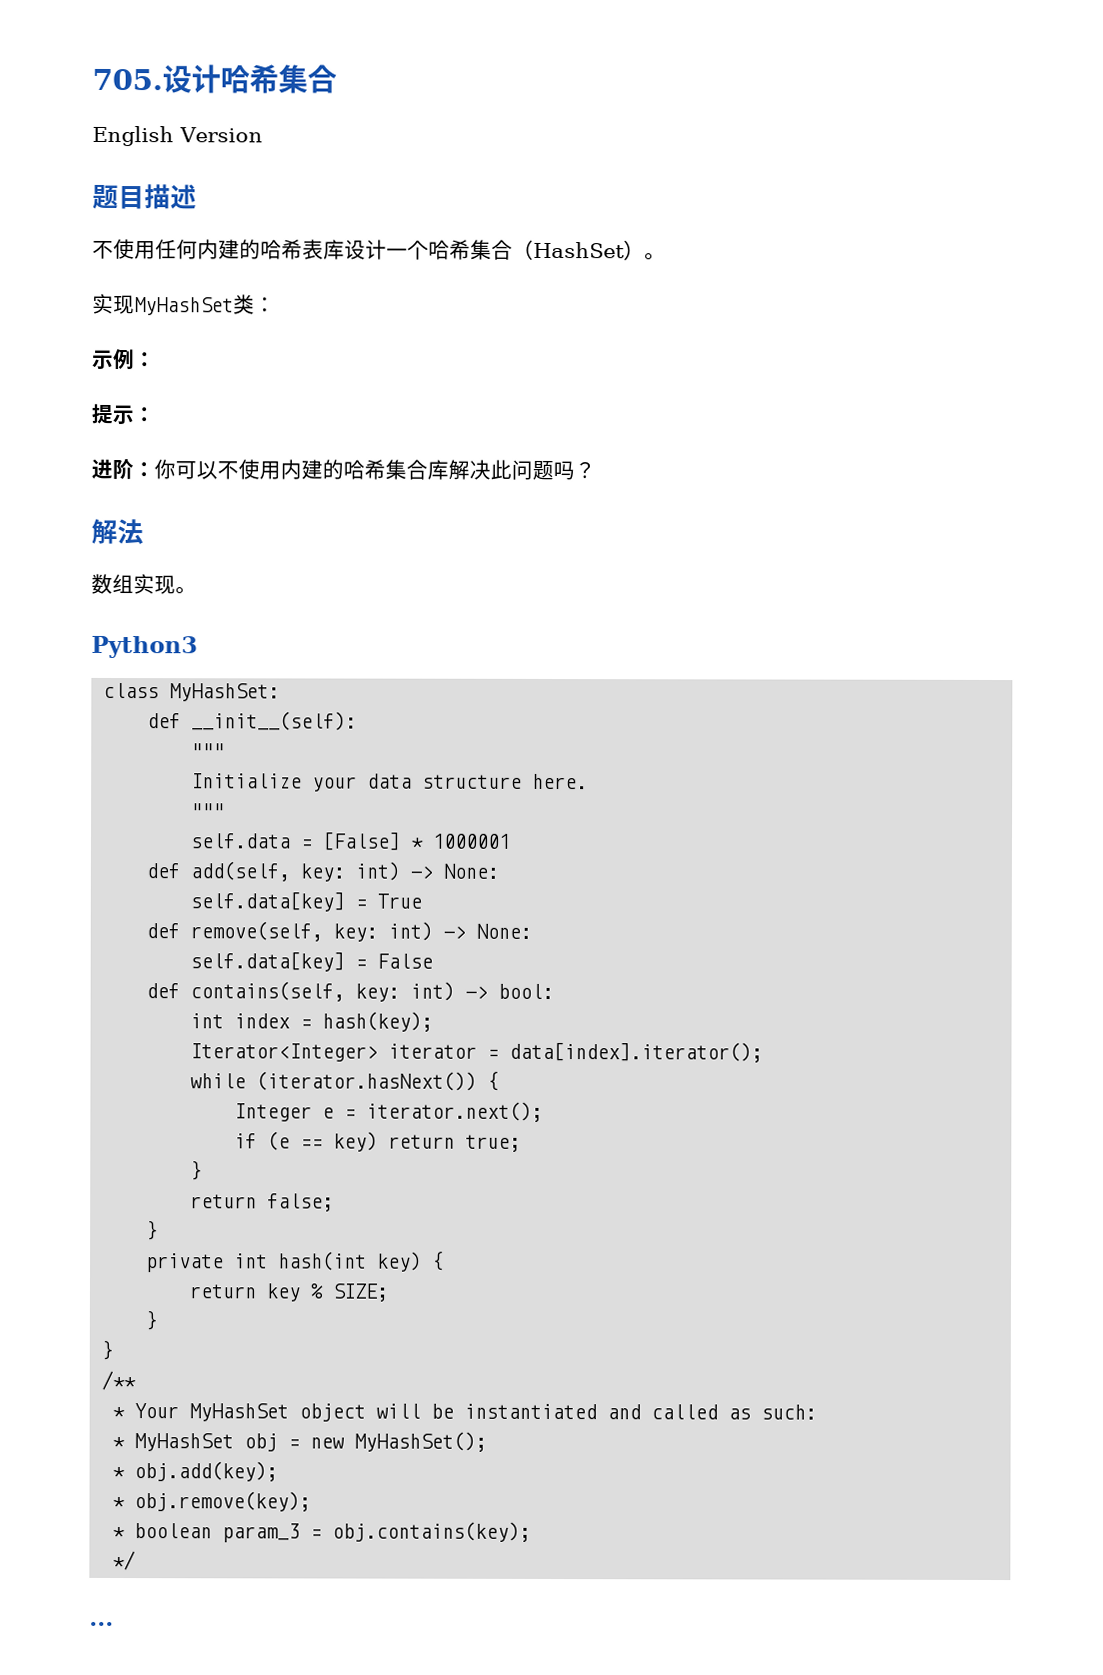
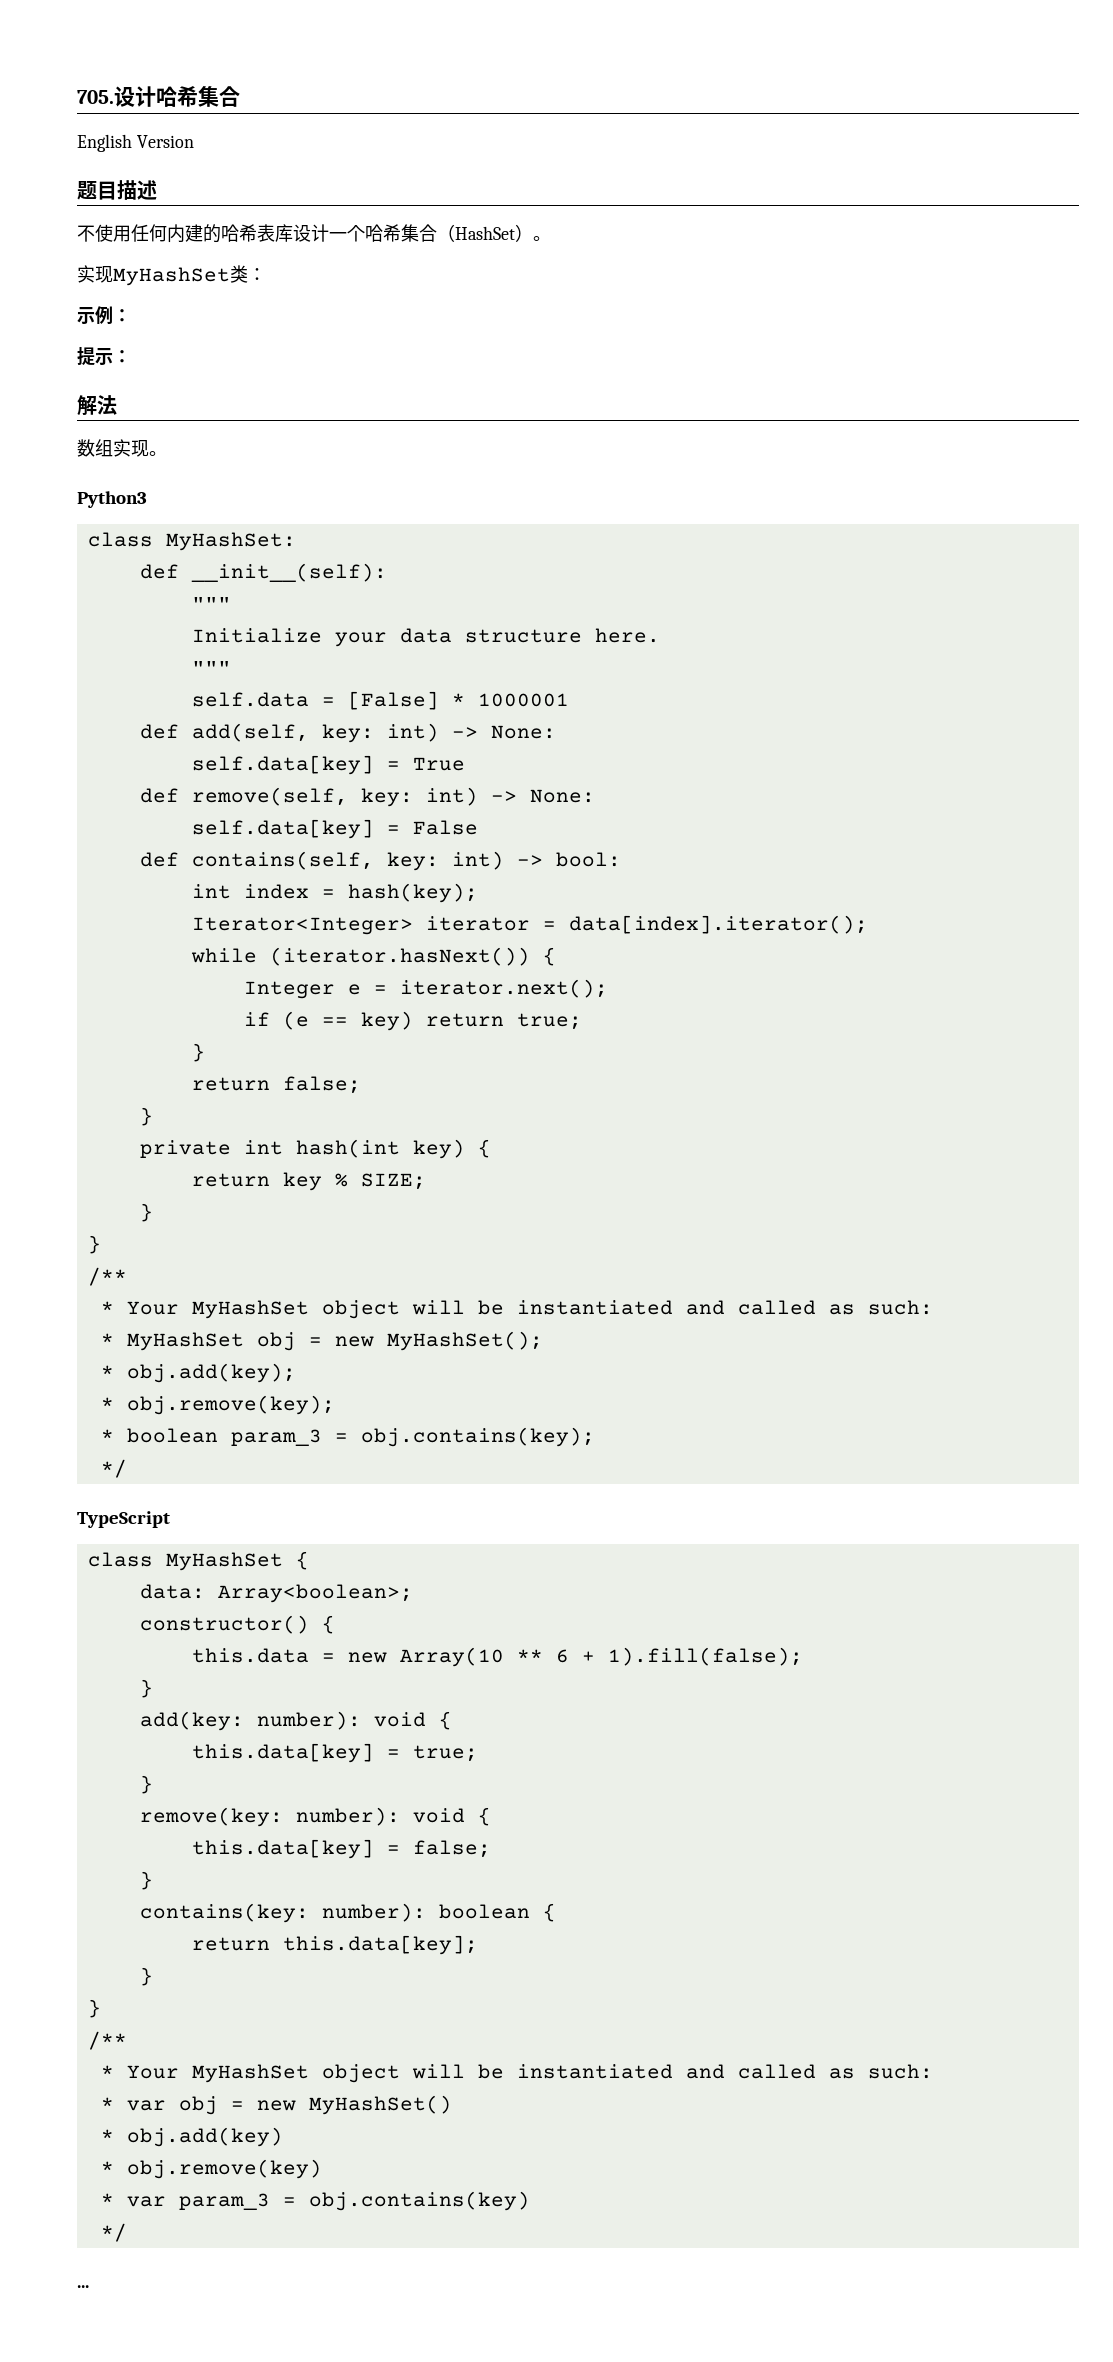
[91,458,596,481] // 进阶：你可以不使用内建的哈希集合库解决此问题吗？ -> (131, 356) none
(137, 1561) none -> [77,1511,170,1528] [87,1551,309,1571] [139,1584,413,1603] [139,1615,335,1634] [191,1647,803,1667] [139,1679,153,1698] [139,1711,452,1731] [191,1743,478,1763] [139,1775,153,1794] [139,1807,491,1827] [191,1839,491,1859] [139,1871,153,1890] [139,1903,556,1923] [191,1935,478,1955] [139,1967,153,1986] [87,1999,101,2018] [87,2031,127,2050] [100,2064,933,2083] [100,2095,452,2115] [100,2127,283,2147] [100,2159,322,2179] [100,2191,530,2211] [100,2223,127,2242] // TypeScript // class MyHashSet { // data: Array<boolean>; // constructor() { // this.data = new Array(10 ** 6 + 1).fill(false); // } // add(key: number): void { // this.data[key] = true; // } // remove(key: number): void { // this.data[key] = false; // } // contains(key: number): boolean { // return this.data[key]; // } // } // /** // * Your MyHashSet object will be instantiated and called as such: // * var obj = new MyHashSet() // * obj.add(key) // * obj.remove(key) // * var param_3 = obj.contains(key) // */

